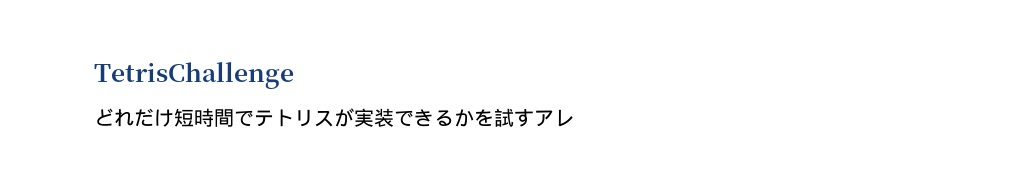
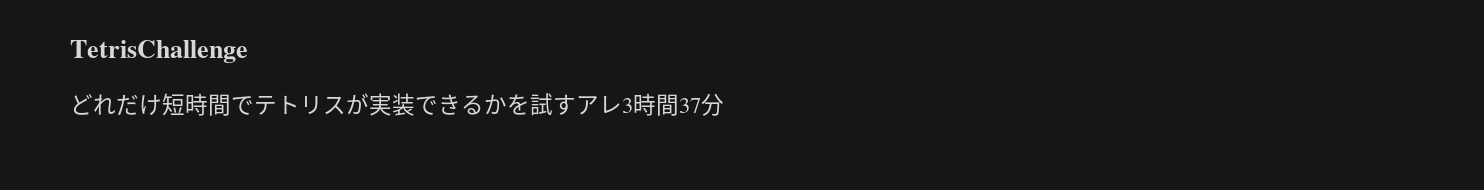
(574, 118) none -> [622,93,724,116] 3時間37分

